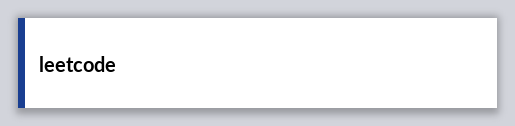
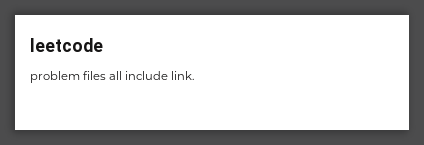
(116, 64) none -> [30,71,195,83] // problem files all include link.

